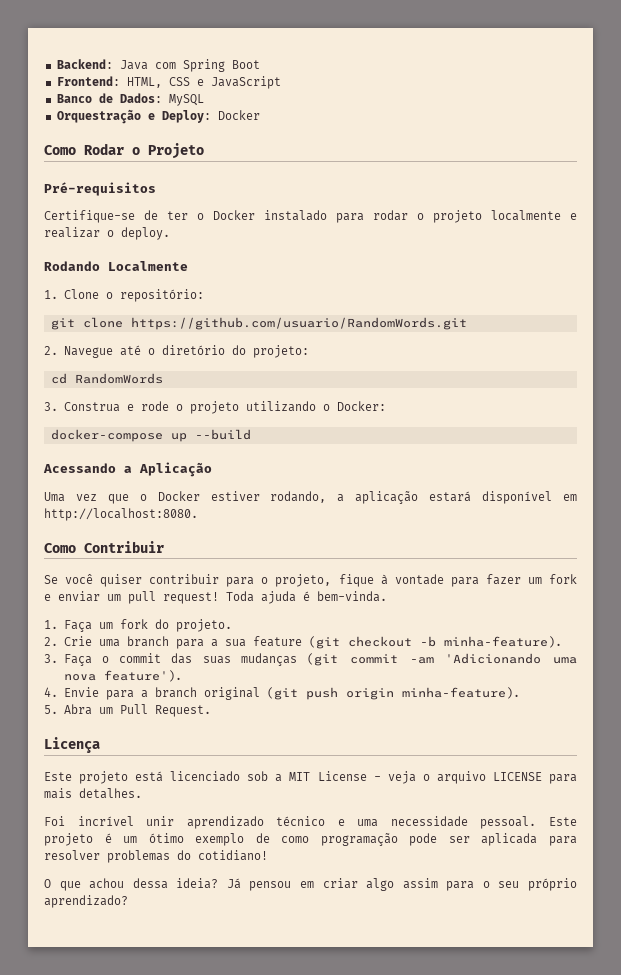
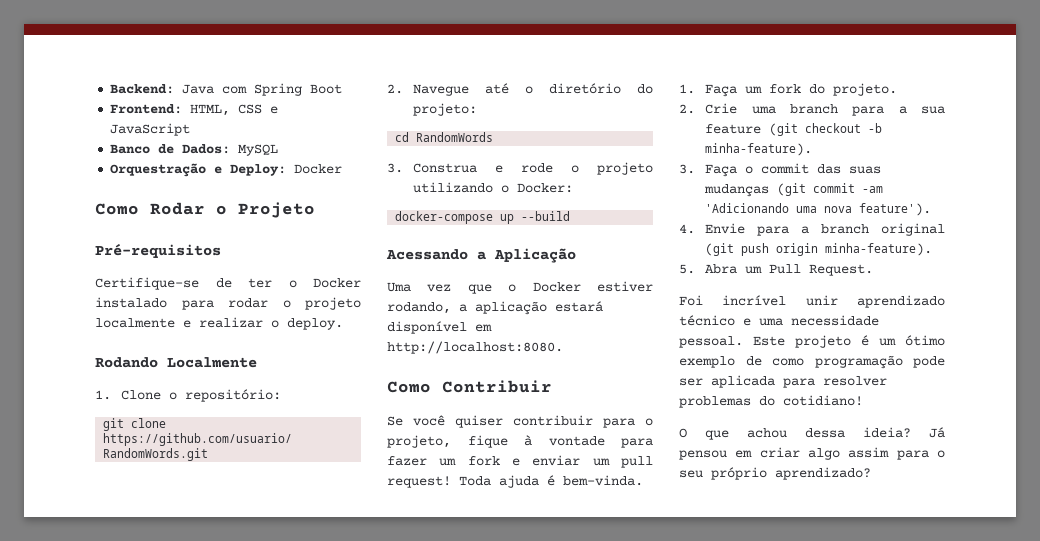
[44,737,100,753] [44,771,578,784] [44,788,142,799] // Licença // Este projeto está licenciado sob a MIT License - veja o arquivo LICENSE para mais detalhes. -> (874, 270) none

